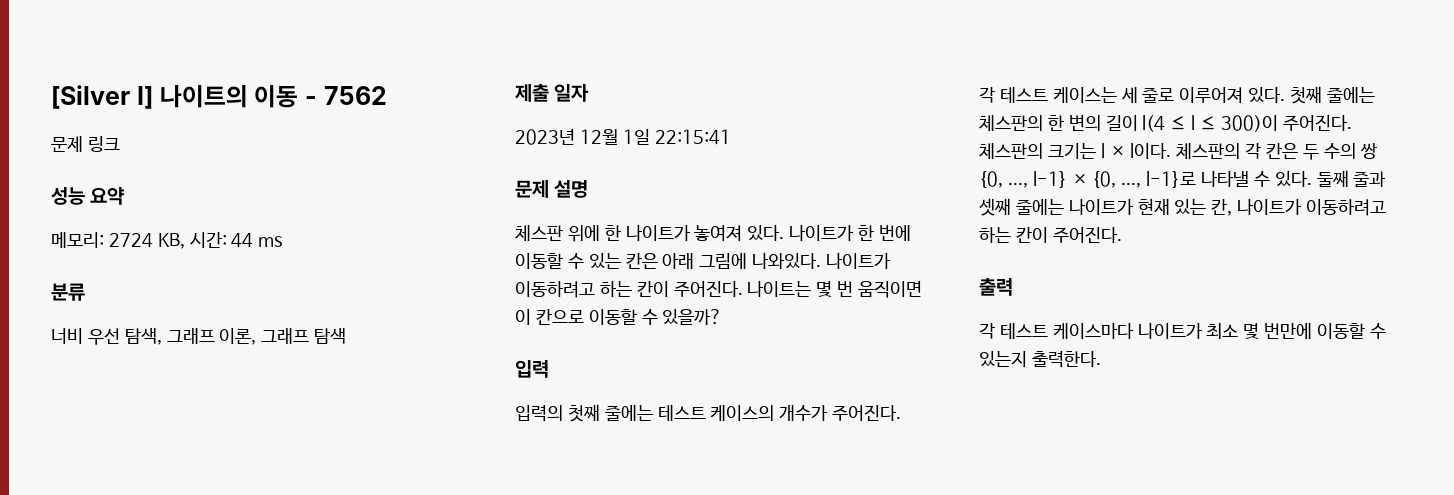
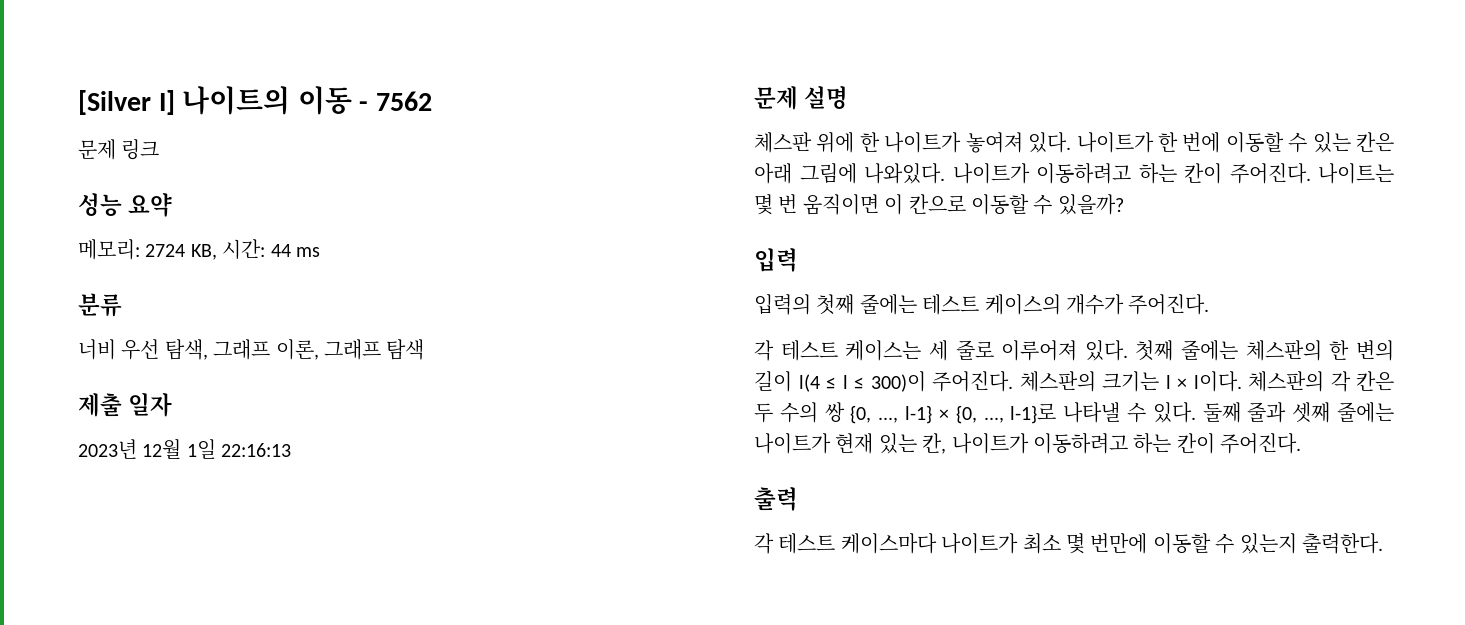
[654,129,731,145] 22:15:41 -> [221,443,292,457] 22:16:13

